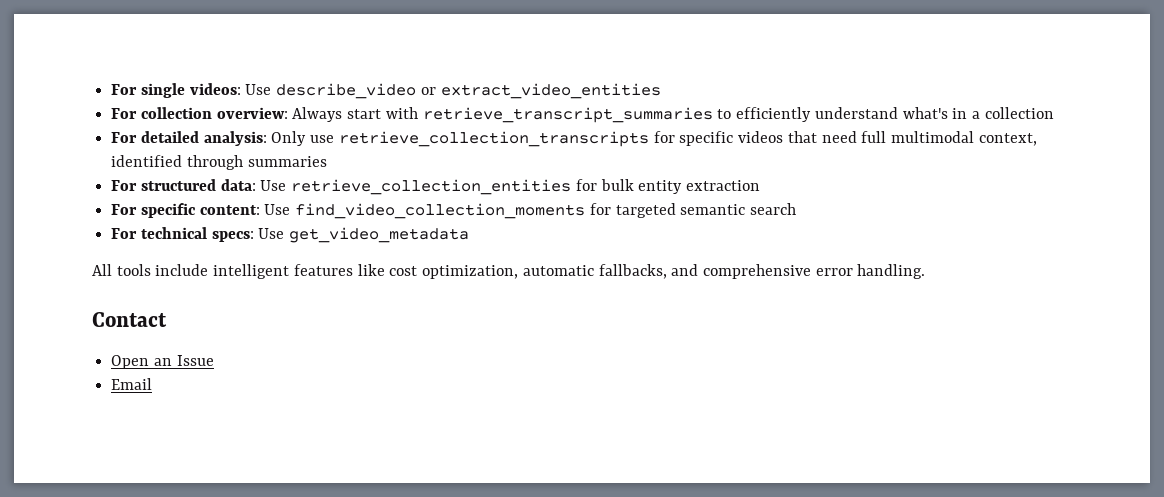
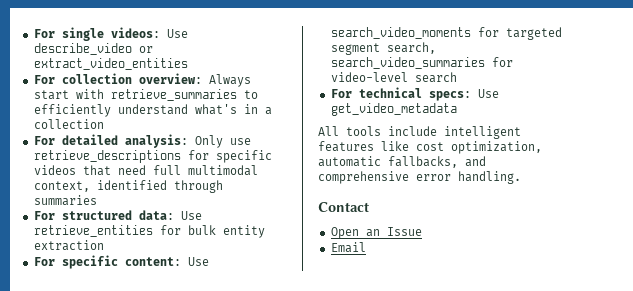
[422,107,713,123] retrieve_transcript_summaries -> [110,89,237,101] retrieve_summaries
[338,131,649,147] retrieve_collection_transcripts -> [33,150,181,163] retrieve_descriptions
[291,179,572,195] retrieve_collection_entities -> [33,225,153,237] retrieve_entities
[295,203,586,219] find_video_collection_moments -> [330,27,471,39] search_video_moments
[680,204,746,215] semantic -> [330,42,436,55] [330,57,513,69] [330,72,408,82] segment search, search_video_summaries for video-level

